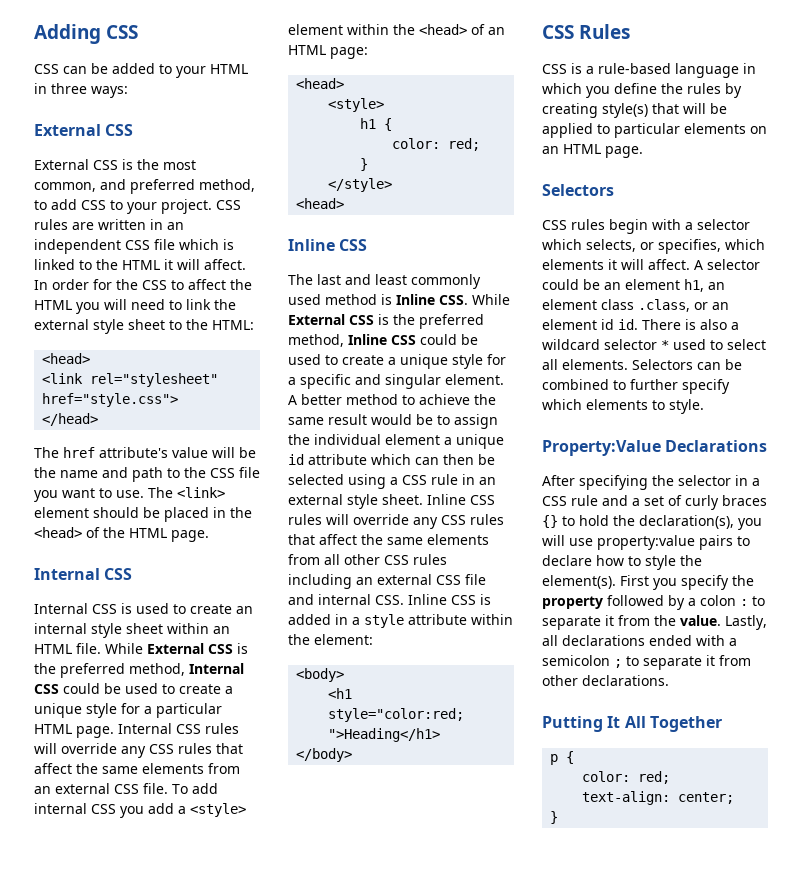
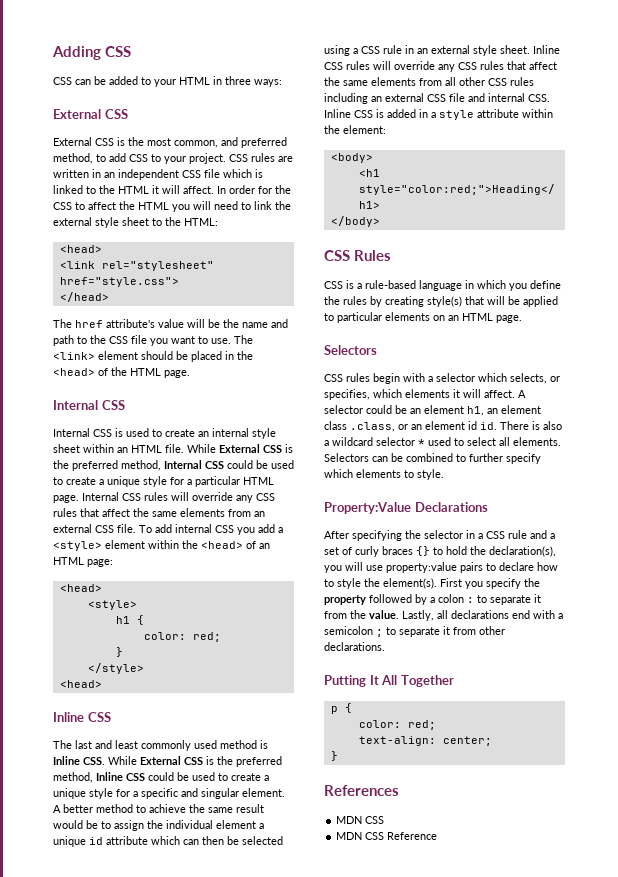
[649,635,692,646] ended -> [512,610,530,619] end
(559, 817) none -> [324,785,399,796] [336,816,385,824] [336,832,438,840] // References // MDN CSS // MDN CSS Reference

